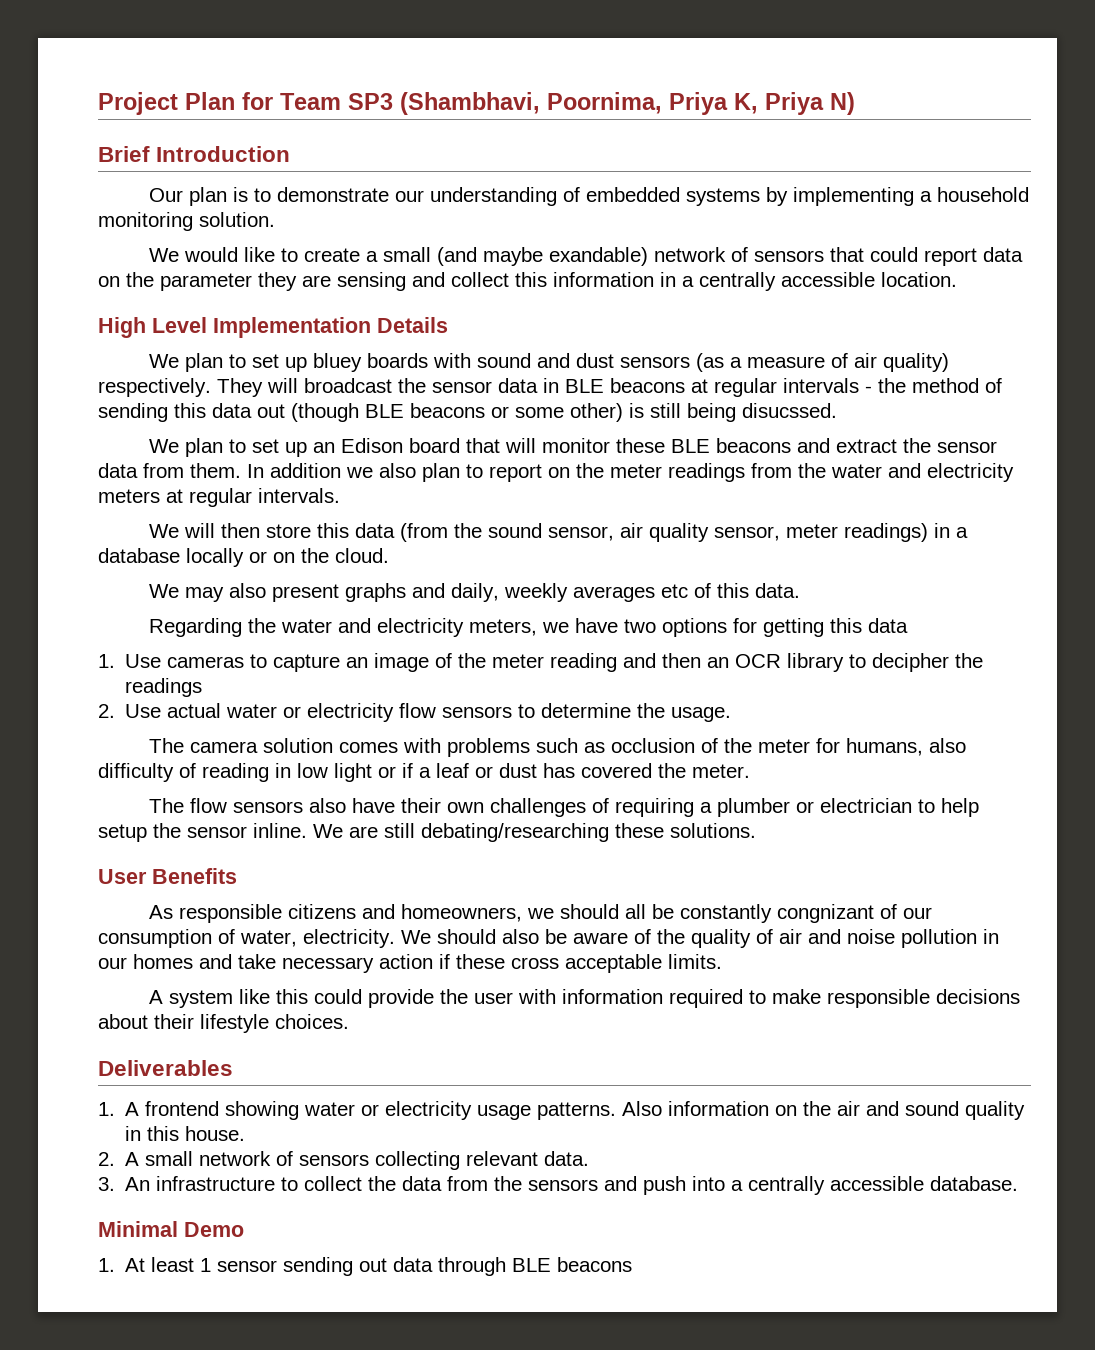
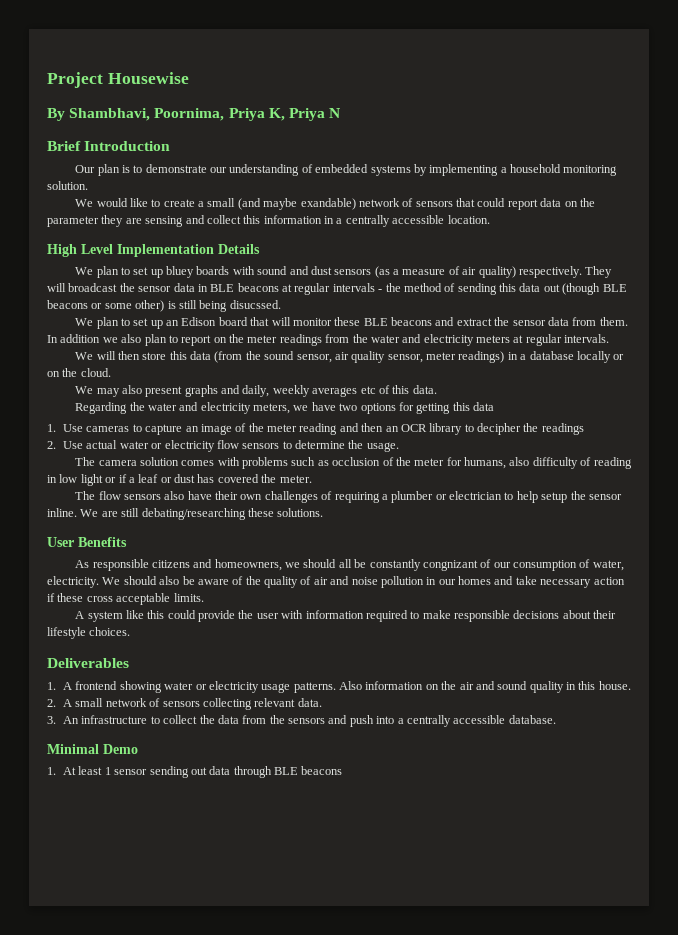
[185,92,540,115] Plan for Team SP3 (Shambhavi, -> [107,72,189,84] [47,108,151,121] Housewise // By Shambhavi,
[830,92,855,115] N) -> [329,108,341,118] N

